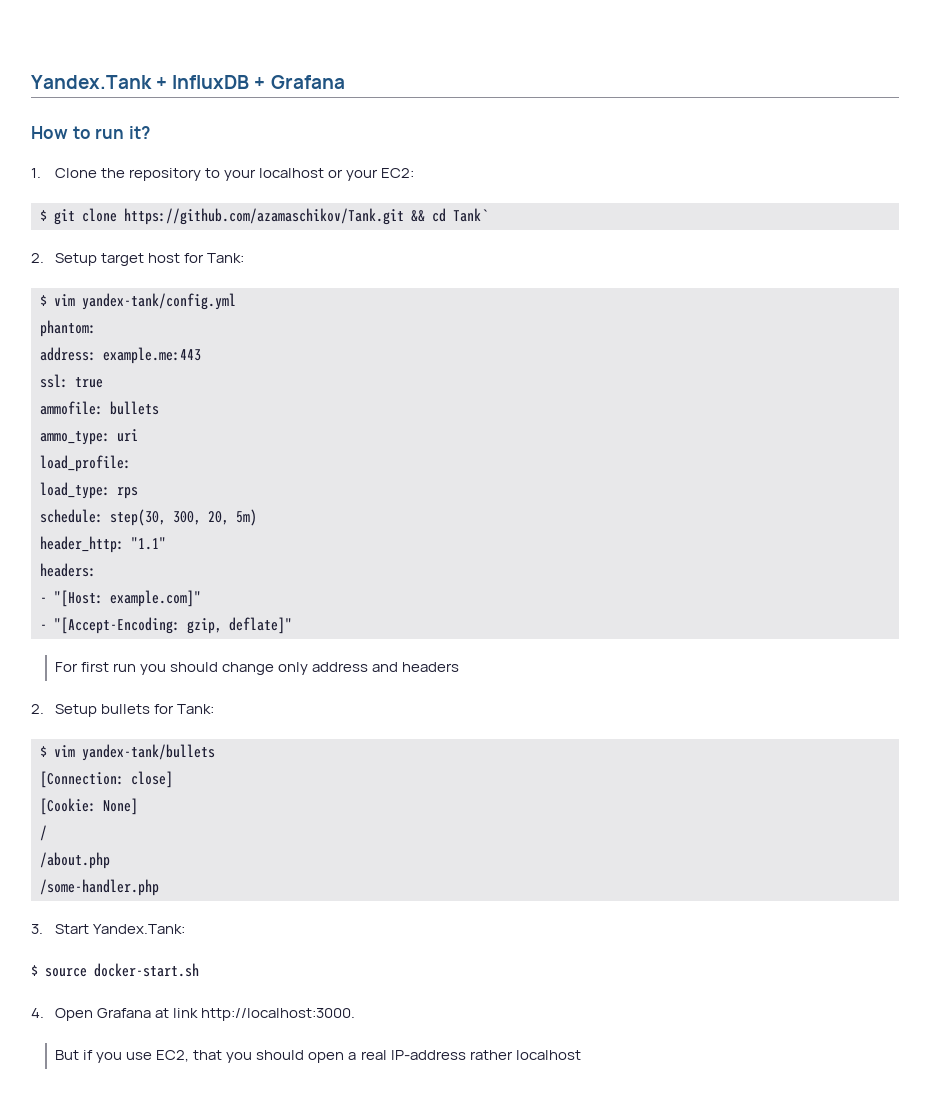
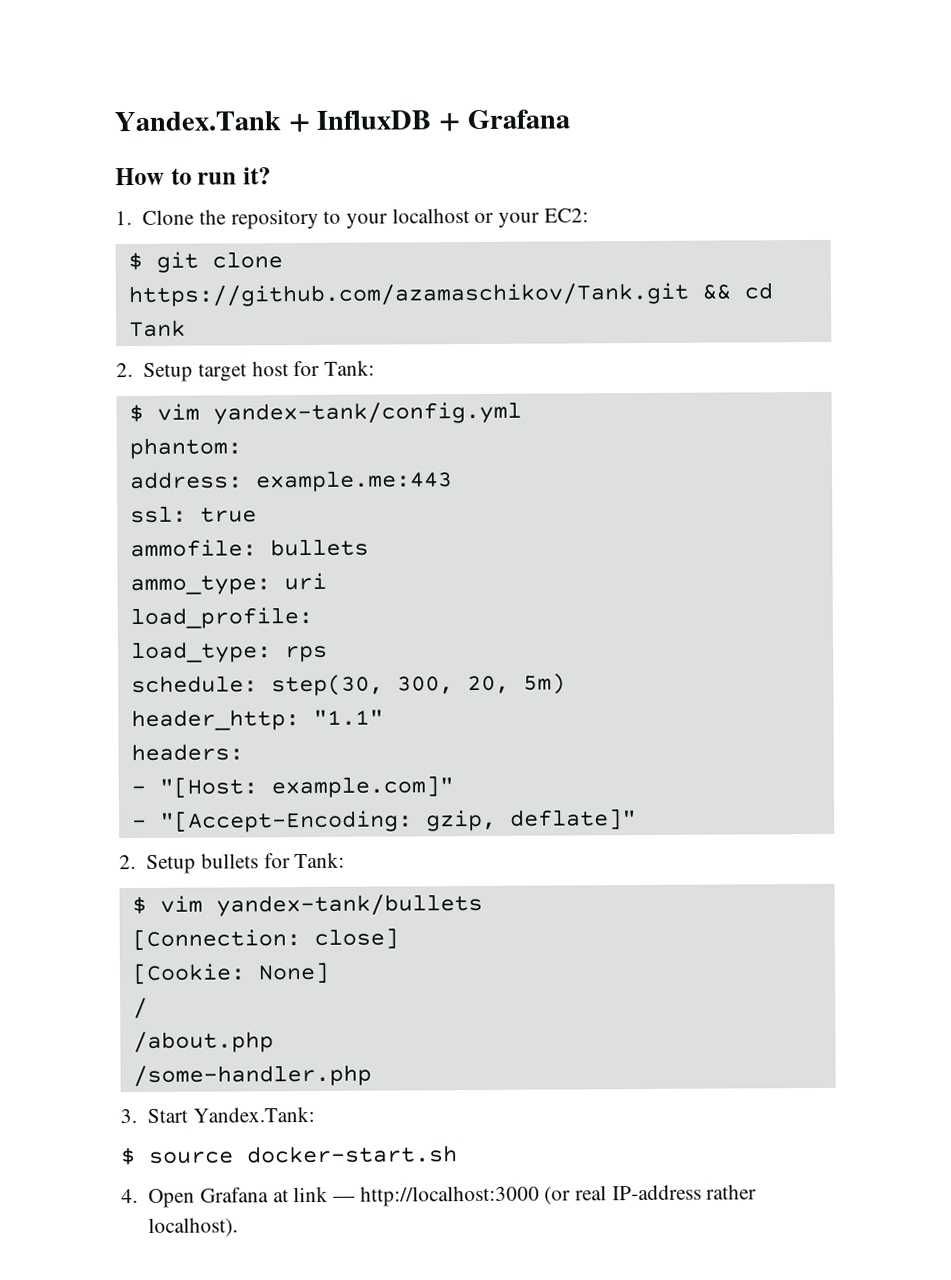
[453,208,488,222] Tank` -> [128,319,186,338] Tank
[55,662,460,675] // For first run you should change only address and headers -> (637, 819) none
[201,1008,356,1021] [55,1050,357,1063] http://localhost:3000. // But if you use EC2, that you should open a -> [332,1185,572,1207] — http://localhost:3000 (or
[515,1050,581,1060] localhost -> [148,1217,239,1237] localhost).

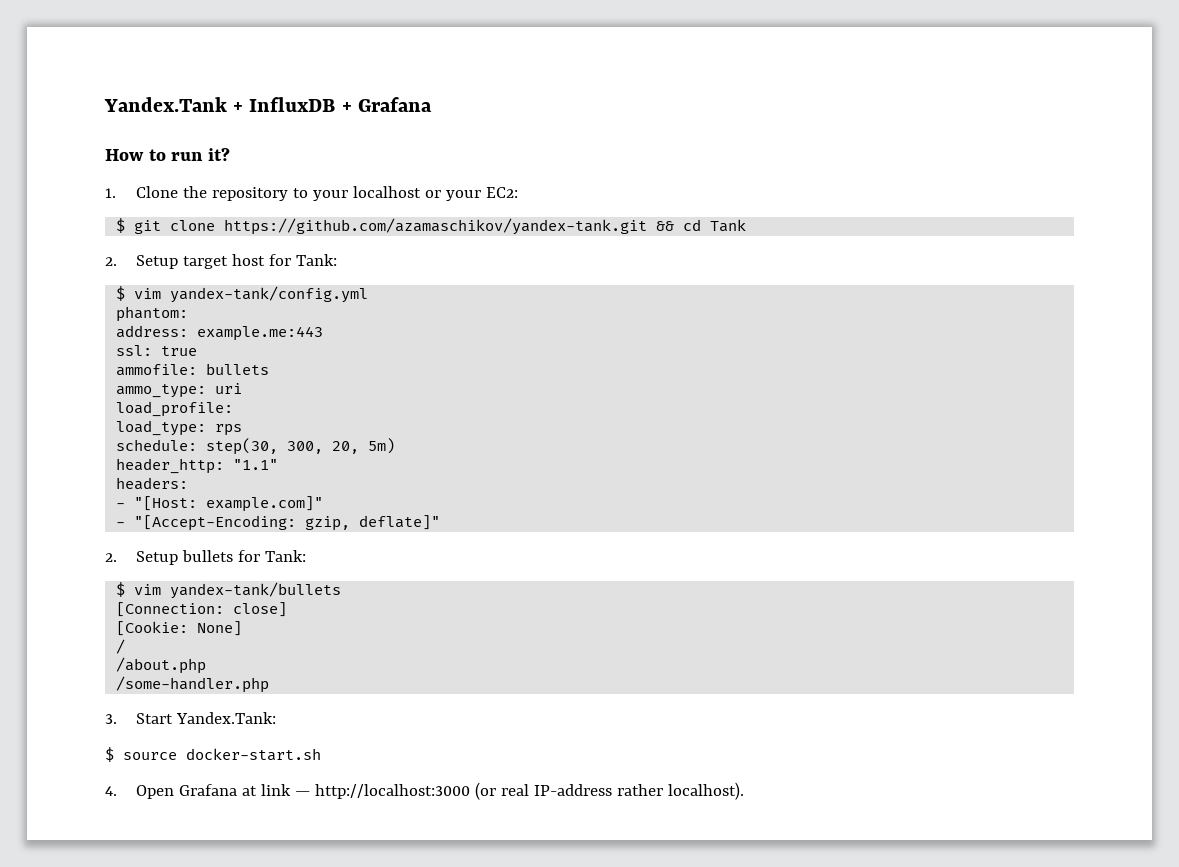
[127,282,690,308] https://github.com/azamaschikov/Tank.git -> [224,218,648,235] https://github.com/azamaschikov/yandex-tank.git

